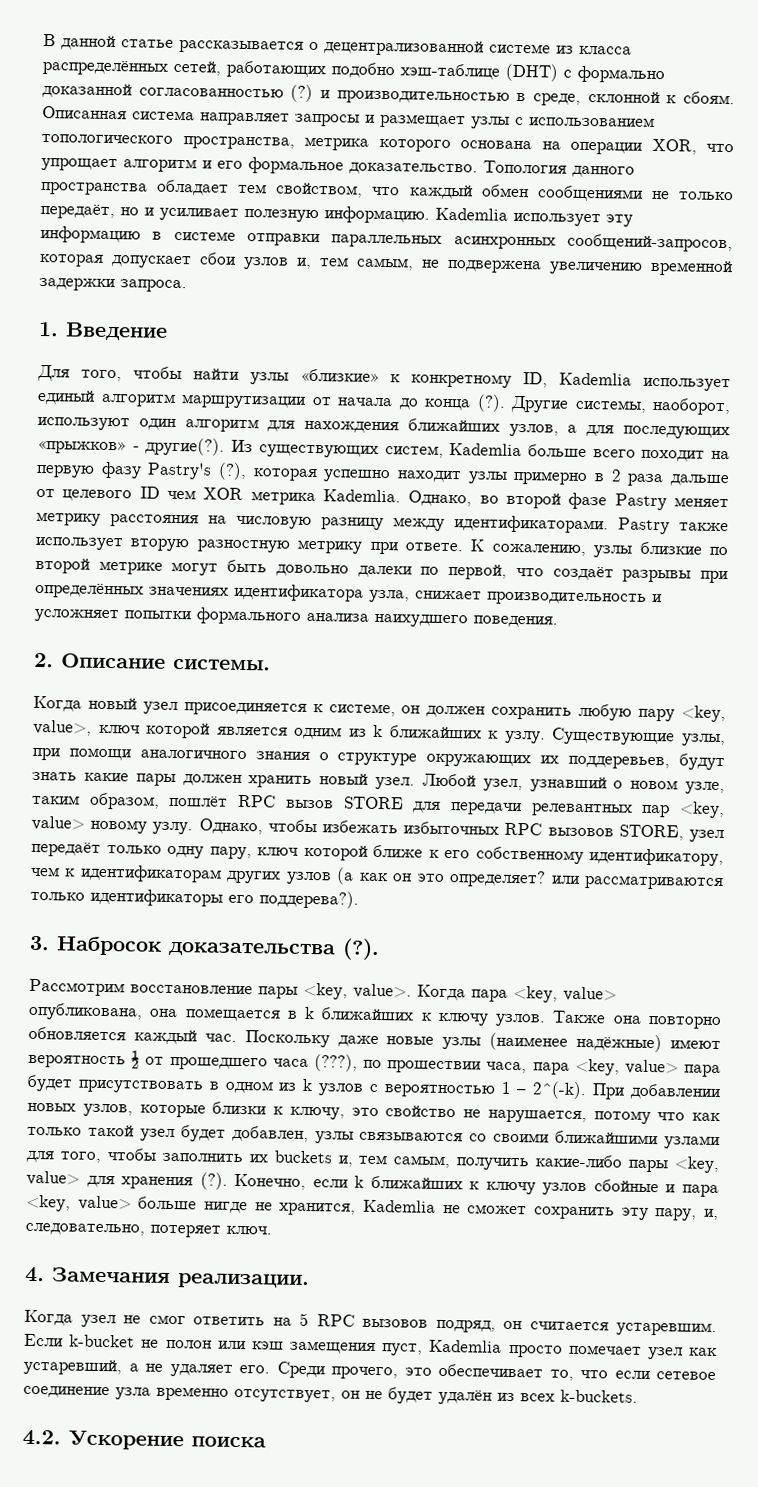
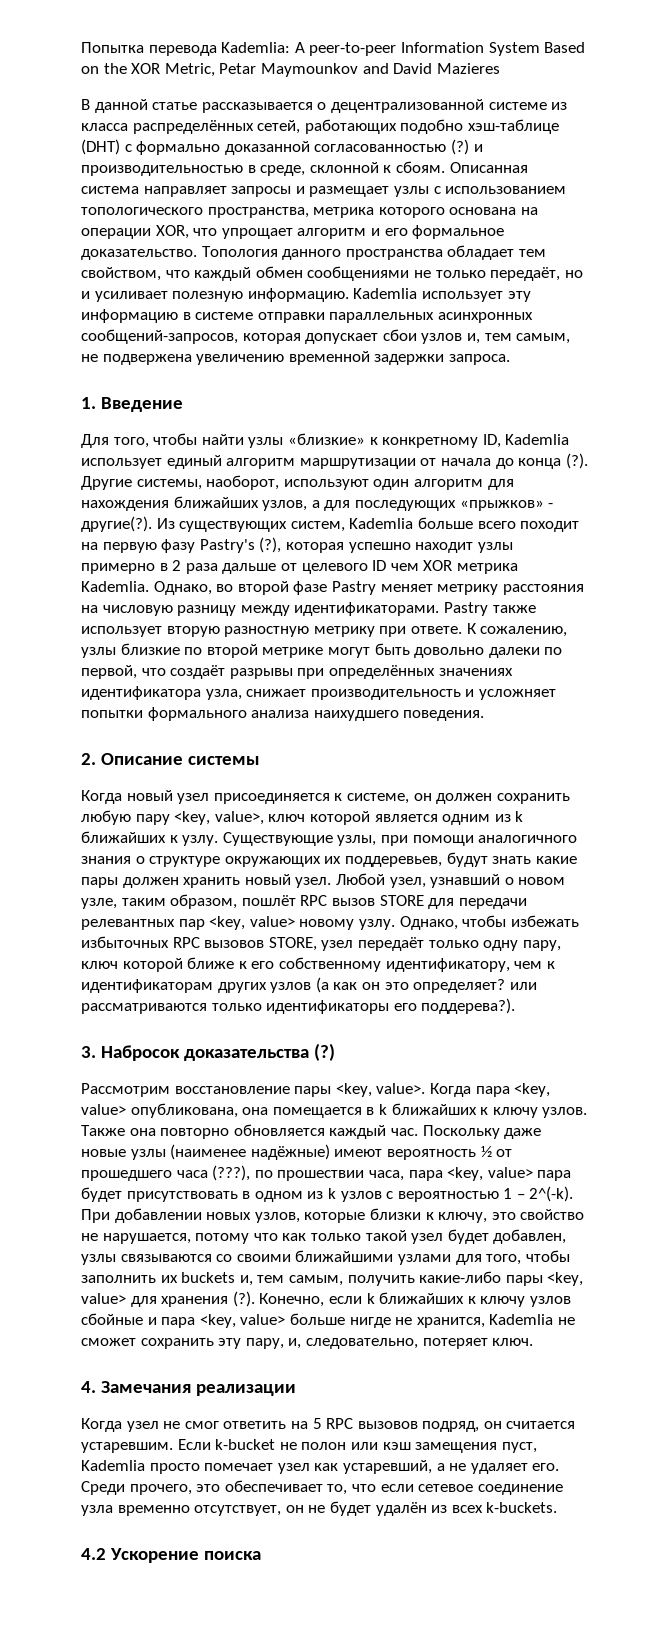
(43, 40) none -> [81,42,586,56] [81,63,500,77] Попытка перевода Kademlia: A peer-to-peer Information System Based on the XOR Metric, Petar Maymounkov and David Mazieres //
[173,658,271,671] системы. -> [187,756,260,765] системы
[342,938,380,961] (?). -> [313,1043,335,1061] (?)
[178,1273,310,1290] реализации. -> [195,1384,296,1396] реализации
[22,1429,61,1446] 4.2. -> [81,1548,106,1560] 4.2

